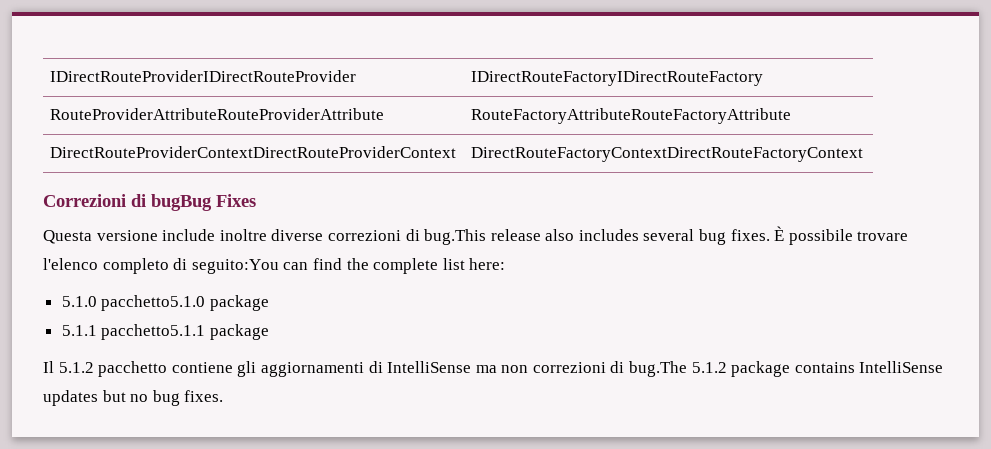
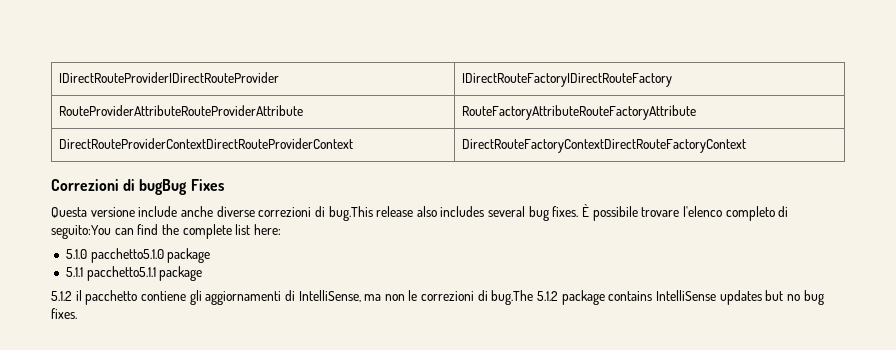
[219,229,267,241] inoltre -> [180,206,213,217] anche
[43,361,94,373] Il 5.1.2 -> [51,290,82,301] 5.1.2 il
[387,361,472,373] IntelliSense -> [298,290,361,302] IntelliSense,
(529, 369) none -> [408,290,418,301] le

